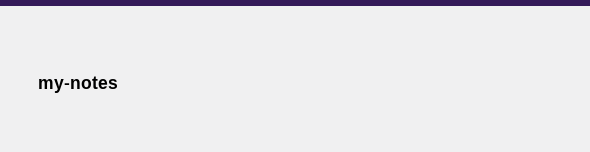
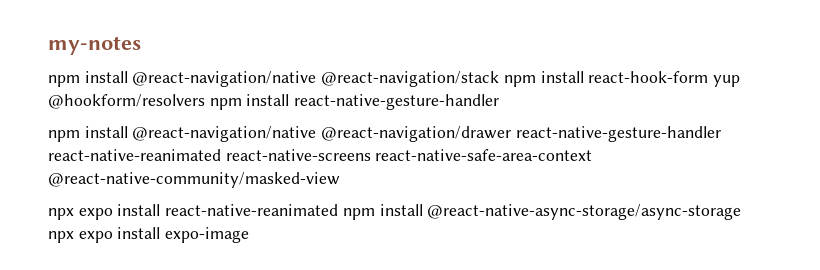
(118, 84) none -> [48,71,741,87] [48,94,500,110] [48,126,721,142] [48,149,593,161] [48,172,340,188] [48,204,742,220] [48,227,250,243] // npm install @react-navigation/native @react-navigation/stack npm install react-hook-form yup @hookform/resolvers npm install react-native-gesture-handler // npm install @react-navigation/native @react-navigation/drawer react-native-gesture-handler react-native-reanimated react-native-screens react-native-safe-area-context @react-native-community/masked-view // npx expo install react-native-reanimated npm install @react-native-async-storage/async-storage npx expo install expo-image

